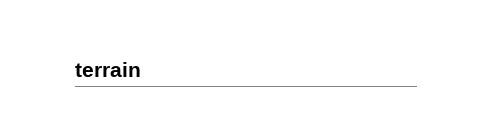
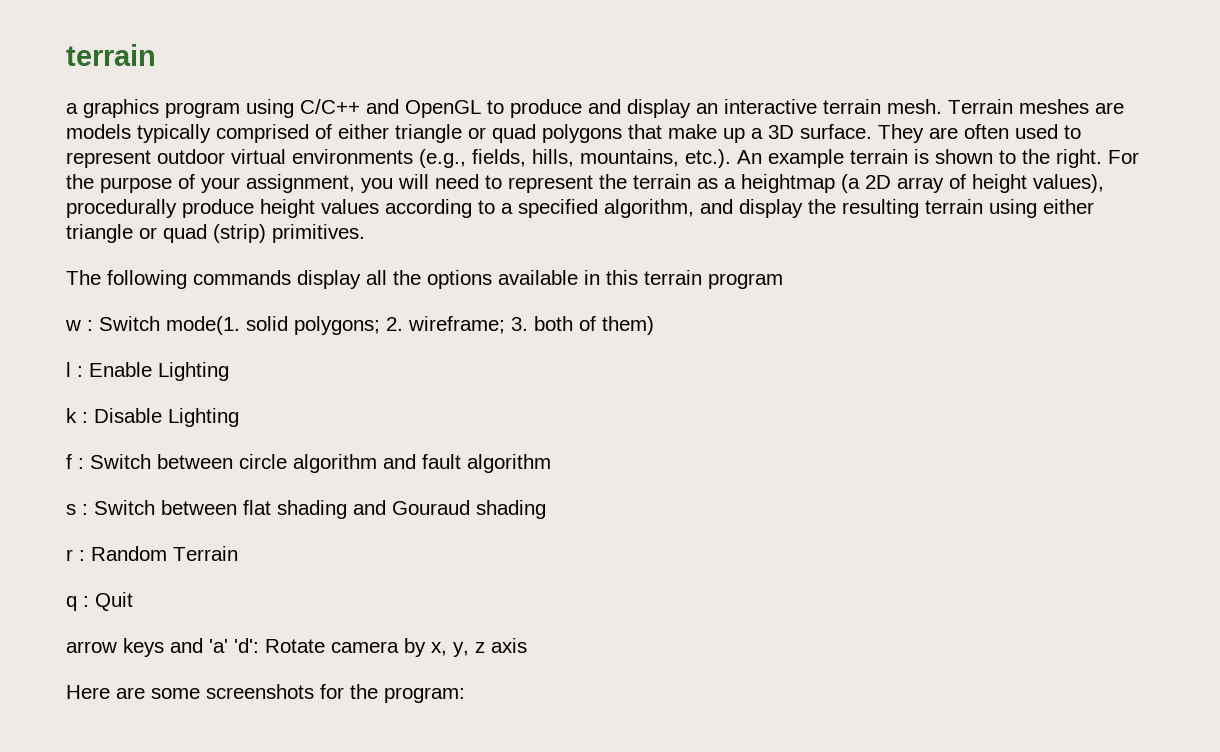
[75,62,141,77] terrain -> [66,44,156,66] [66,99,1124,118] [66,124,1081,143] [66,149,1139,168] [66,174,1104,193] [66,199,1094,218] [66,224,365,243] [66,270,783,289] [65,316,654,335] [66,362,229,381] [66,408,239,427] [66,454,551,473] [66,500,546,519] [66,546,238,561] [66,592,133,611] [66,638,527,657] [66,684,465,703] terrain // a graphics program using C/C++ and OpenGL to produce and display an interactive terrain mesh. Terrain meshes are models typically comprised of either triangle or quad polygons that make up a 3D surface. They are often used to represent outdoor virtual environments (e.g., fields, hills, mountains, etc.). An example terrain is shown to the right. For the purpose of your assignment, you will need to represent the terrain as a heightmap (a 2D array of height values), procedurally produce height values according to a specified algorithm, and display the resulting terrain using either triangle or quad (strip) primitives. // The following commands display all the options available in this terrain program // w : Switch mode(1. solid polygons; 2. wireframe; 3. both of them) // l : Enable Lighting // k : Disable Lighting // f : Switch between circle algorithm and fault algorithm // s : Switch between flat shading and Gouraud shading // r : Random Terrain // q : Quit // arrow keys and 'a' 'd': Rotate camera by x, y, z axis // Here are some screenshots for the program:

